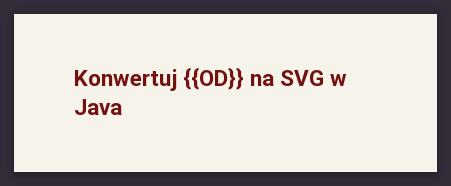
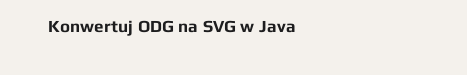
[183,67,245,90] {{OD}} -> [137,20,174,33] ODG

